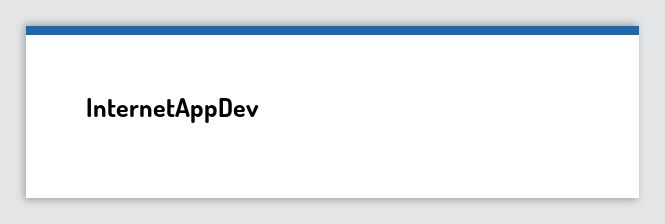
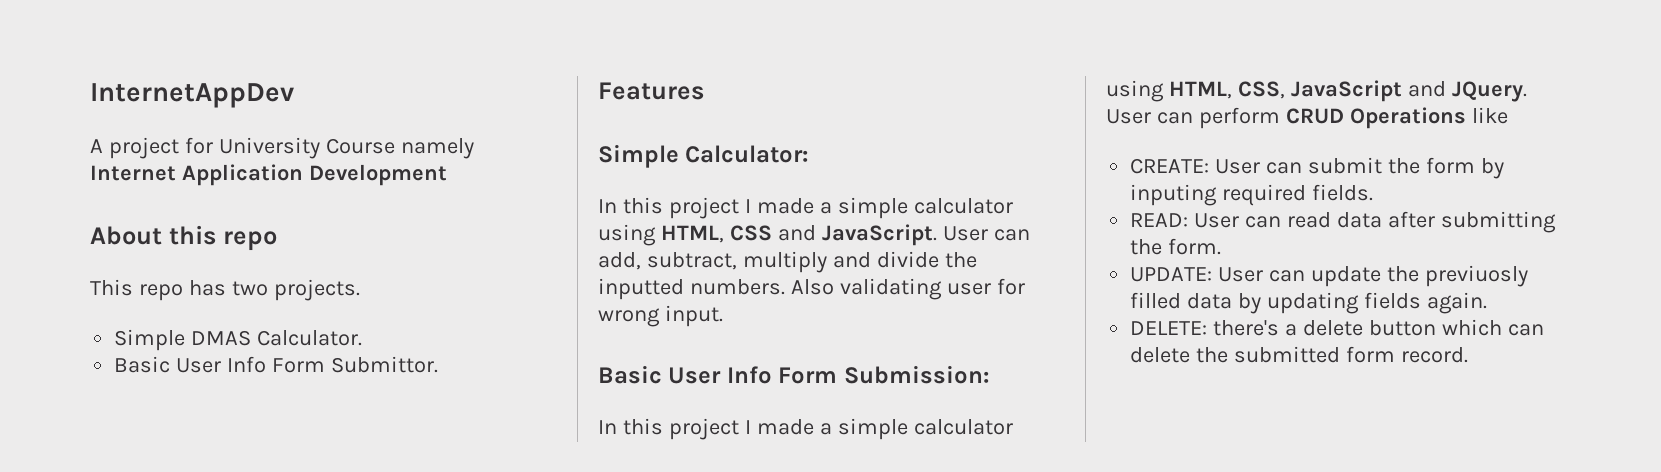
(259, 110) none -> [90,137,474,159] [90,164,447,186] [90,225,277,251] [90,279,360,301] [114,329,363,351] [114,356,438,373] [598,82,704,100] [598,144,809,168] [598,197,1013,219] [598,224,1030,246] [598,251,977,273] [598,278,1025,300] [598,305,723,327] [598,365,989,384] [598,418,1013,440] [1106,80,1527,102] [1106,107,1508,129] [1130,157,1504,179] [1130,184,1374,206] [1130,211,1556,233] [1130,238,1222,255] [1130,265,1528,287] [1130,292,1487,314] [1130,319,1544,336] [1130,346,1468,363] // A project for University Course namely Internet Application Development // About this repo // This repo has two projects. // Simple DMAS Calculator. // Basic User Info Form Submittor. // Features // Simple Calculator: // In this project I made a simple calculator using HTML, CSS and JavaScript. User can add, subtract, multiply and divide the inputted numbers. Also validating user for wrong input. // Basic User Info Form Submission: // In this project I made a simple calculator using HTML, CSS, JavaScript and JQuery. User can perform CRUD Operations like // CREATE: User can submit the form by inputing required fields. // READ: User can read data after submitting the form. // UPDATE: User can update the previuosly filled data by updating fields again. // DELETE: there's a delete button which can delete the submitted form record.

